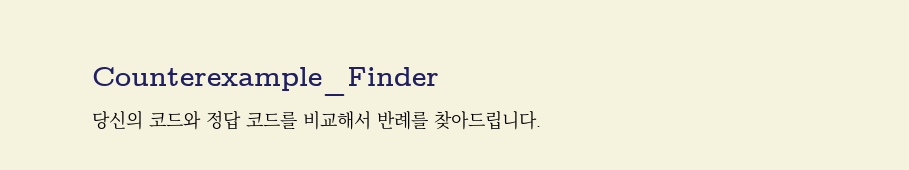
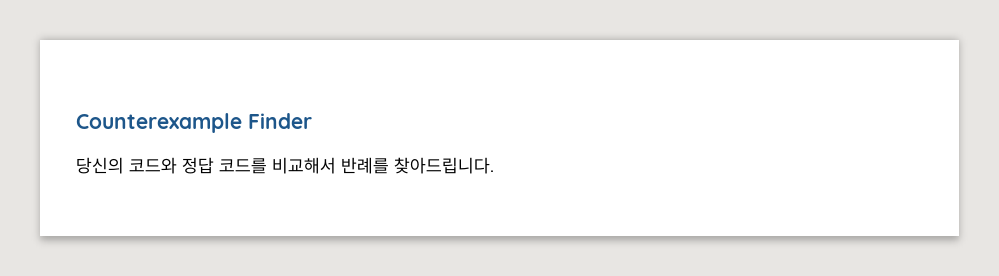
[92,67,439,96] Counterexample_Finder -> [76,113,312,133] Counterexample Finder

